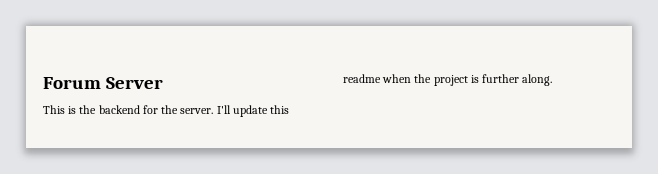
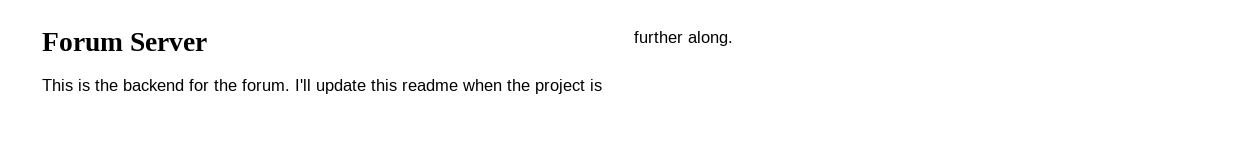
[180,108,214,114] server. -> [242,79,290,91] forum.

